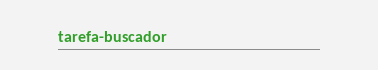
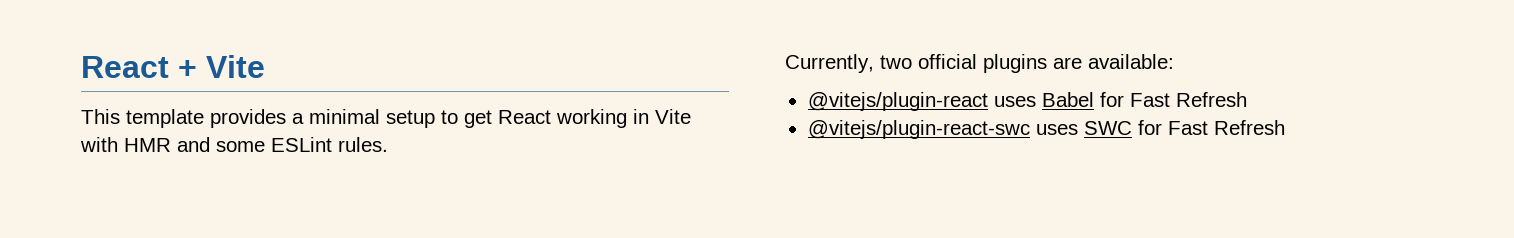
[58,31,167,42] tarefa-buscador -> [81,55,265,78] [81,109,691,128] [80,137,388,152] [785,54,1174,73] [807,92,1247,111] [807,120,1285,139] React + Vite // This template provides a minimal setup to get React working in Vite with HMR and some ESLint rules. // Currently, two official plugins are available: // @vitejs/plugin-react uses Babel for Fast Refresh // @vitejs/plugin-react-swc uses SWC for Fast Refresh

